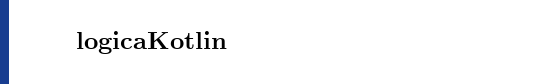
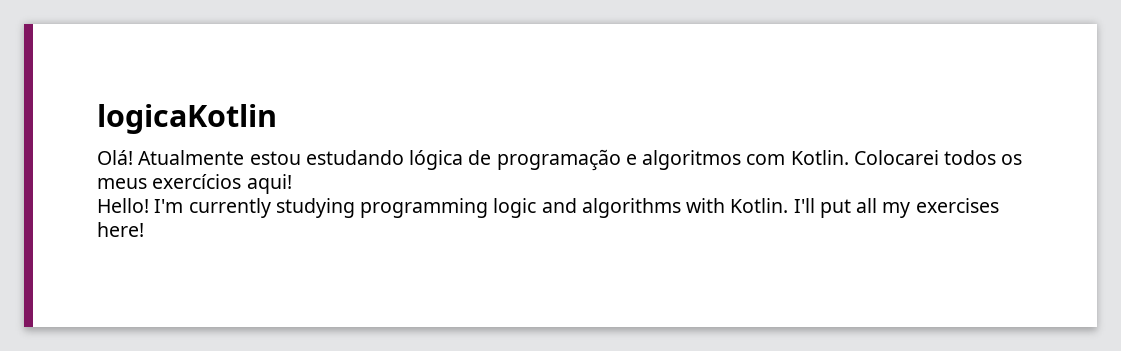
(227, 42) none -> [97,149,1023,171] [97,174,292,194] [97,198,999,218] [97,222,144,237] // Olá! Atualmente estou estudando lógica de programação e algoritmos com Kotlin. Colocarei todos os meus exercícios aqui! // Hello! I'm currently studying programming logic and algorithms with Kotlin. I'll put all my exercises here!

